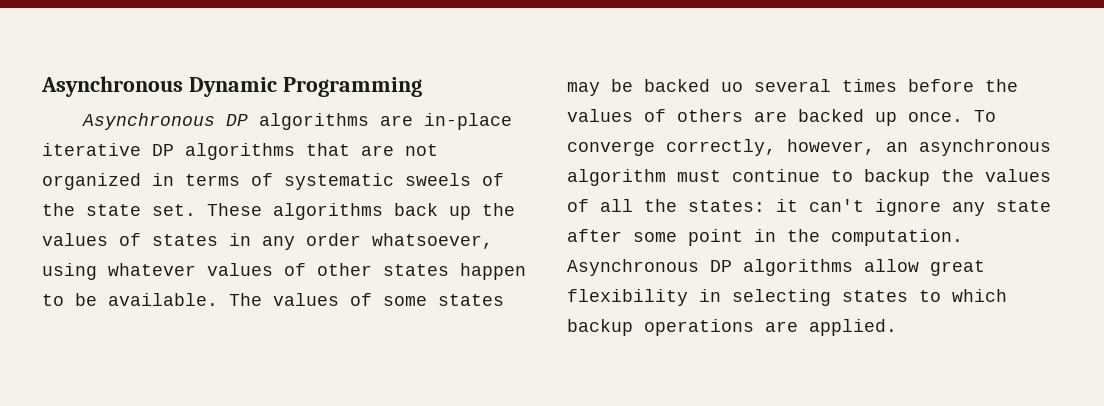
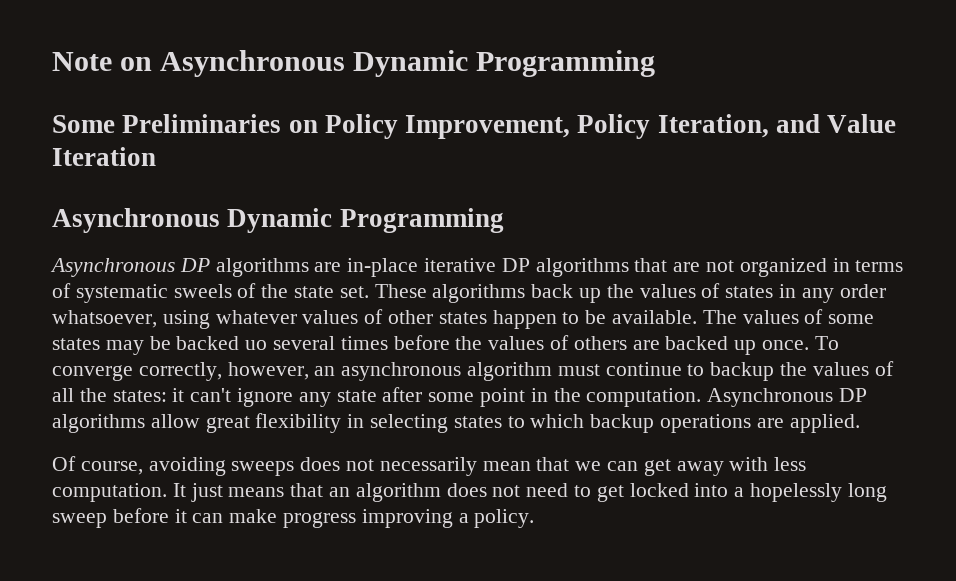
(41, 86) none -> [52,50,656,77] [52,114,897,139] [52,147,156,166] Note on Asynchronous Dynamic Programming // Some Preliminaries on Policy Improvement, Policy Iteration, and Value Iteration //
(897, 327) none -> [52,456,807,476] [52,483,887,502] [52,508,535,528] // Of course, avoiding sweeps does not necessarily mean that we can get away with less computation. It just means that an algorithm does not need to get locked into a hopelessly long sweep before it can make progress improving a policy.

